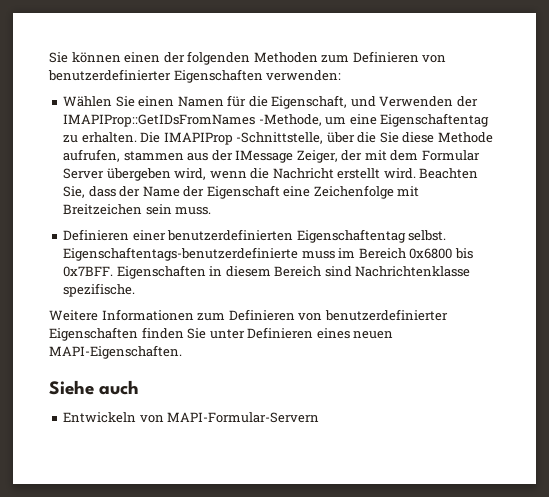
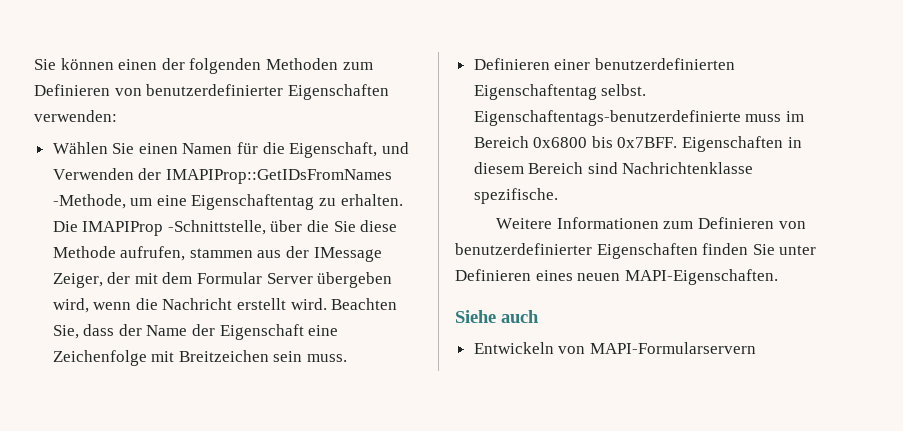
[167,412,320,423] MAPI-Formular-Servern -> [589,342,756,354] MAPI-Formularservern

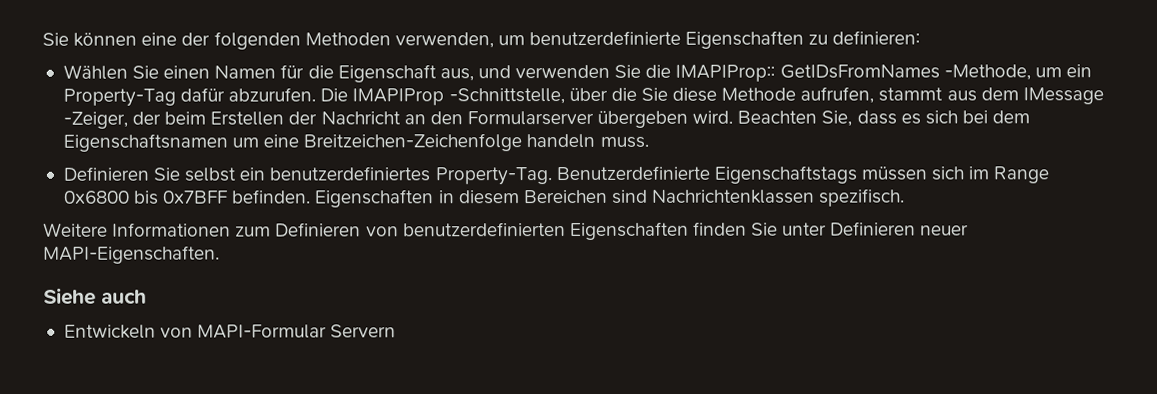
[118,59,158,70] einen -> [141,32,178,46] eine
[342,62,373,70] [34,84,389,100] [34,110,117,122] zum Definieren von benutzerdefinierter Eigenschaften verwenden: -> [394,30,921,49] verwenden, um benutzerdefinierte Eigenschaften zu definieren:
[289,142,409,158] [52,168,392,184] [52,194,403,210] Eigenschaft, und Verwenden der IMAPIProp::GetIDsFromNames -Methode, um eine Eigenschaftentag zu erhalten. -> [337,64,1092,83] [62,87,317,107] Eigenschaft aus, und verwenden Sie die IMAPIProp:: GetIDsFromNames -Methode, um ein Property-Tag dafür abzurufen.
[189,246,382,262] [52,272,393,288] [52,298,398,313] [52,324,339,340] [52,350,348,366] [473,58,735,70] [473,84,647,100] [473,110,804,126] [473,136,802,152] [473,162,754,174] [473,188,558,204] stammen aus der IMessage Zeiger, der mit dem Formular Server übergeben wird, wenn die Nachricht erstellt wird. Beachten Sie, dass der Name der Eigenschaft eine Zeichenfolge mit Breitzeichen sein muss. // Definieren einer benutzerdefinierten Eigenschaftentag selbst. Eigenschaftentags-benutzerdefinierte muss im Bereich 0x6800 bis 0x7BFF. Eigenschaften in diesem Bereich sind Nachrichtenklasse spezifische. -> [878,87,1104,105] [62,110,1031,129] [62,133,649,152] [62,165,1050,186] [62,188,906,208] stammt aus dem IMessage -Zeiger, der beim Erstellen der Nachricht an den Formularserver übergeben wird. Beachten Sie, dass es sich bei dem Eigenschaftsnamen um eine Breitzeichen-Zeichenfolge handeln muss. // Definieren Sie selbst ein benutzerdefiniertes Property-Tag. Benutzerdefinierte Eigenschaftstags müssen sich im Range 0x6800 bis 0x7BFF befinden. Eigenschaften in diesem Bereichen sind Nachrichtenklassen spezifisch.
[455,243,592,255] benutzerdefinierter -> [402,222,566,237] benutzerdefinierten
[535,270,621,281] eines neuen -> [920,224,970,236] neuer
[589,342,756,354] MAPI-Formularservern -> [197,324,397,339] MAPI-Formular Servern

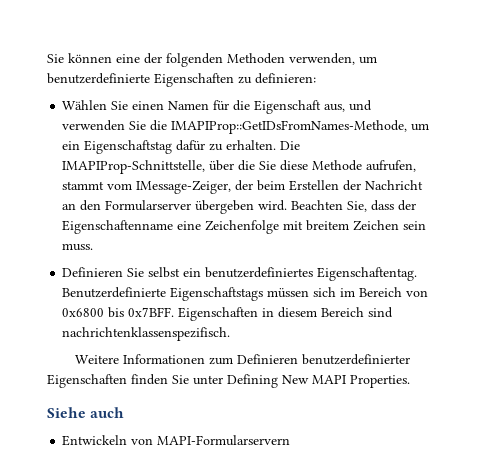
[675,64,1092,82] [62,87,565,107] IMAPIProp:: GetIDsFromNames -Methode, um ein Property-Tag dafür abzurufen. Die IMAPIProp -Schnittstelle, -> [171,120,430,134] [62,140,301,154] [62,160,206,174] IMAPIProp::GetIDsFromNames-Methode, um ein Eigenschaftstag dafür zu erhalten. Die IMAPIProp-Schnittstelle,
[946,87,1104,105] [62,111,128,129] aus dem IMessage -Zeiger, -> [107,180,232,194] vom IMessage-Zeiger,
[900,110,1031,125] [62,133,596,152] es sich bei dem Eigenschaftsnamen um eine Breitzeichen-Zeichenfolge handeln -> [398,200,417,211] [62,220,427,234] der Eigenschaftenname eine Zeichenfolge mit breitem Zeichen sein
[434,167,552,186] Property-Tag. -> [317,267,418,281] Eigenschaftentag.
[993,166,1050,184] [62,188,906,208] Range 0x6800 bis 0x7BFF befinden. Eigenschaften in diesem Bereichen sind Nachrichtenklassen spezifisch. -> [359,287,429,297] [62,307,394,321] [62,327,231,341] Bereich von 0x6800 bis 0x7BFF. Eigenschaften in diesem Bereich sind nachrichtenklassenspezifisch.
[365,222,566,237] von benutzerdefinierten -> [302,354,411,365] benutzerdefinierter
[830,221,970,236] [43,245,220,264] Definieren neuer MAPI-Eigenschaften. -> [227,374,410,388] Defining New MAPI Properties.
[197,324,397,339] MAPI-Formular Servern -> [157,435,291,446] MAPI-Formularservern

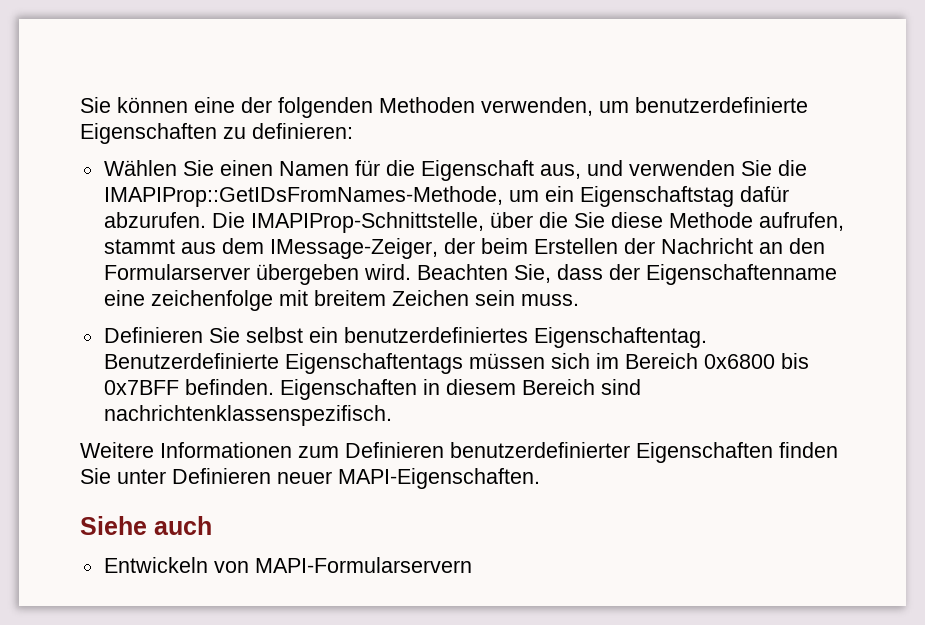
[209,140,277,151] zu erhalten. -> [103,212,206,228] abzurufen.
[107,183,133,190] vom -> [180,238,264,254] aus dem
[205,220,280,234] Zeichenfolge -> [150,290,273,311] zeichenfolge
[170,287,264,301] Eigenschaftstags -> [284,353,463,374] Eigenschaftentags
[406,290,429,297] von -> (698, 361) none
[128,307,175,317] 0x7BFF. -> [103,379,274,395] 0x7BFF befinden.
[227,374,410,388] Defining New MAPI Properties. -> [172,468,540,489] Definieren neuer MAPI-Eigenschaften.

